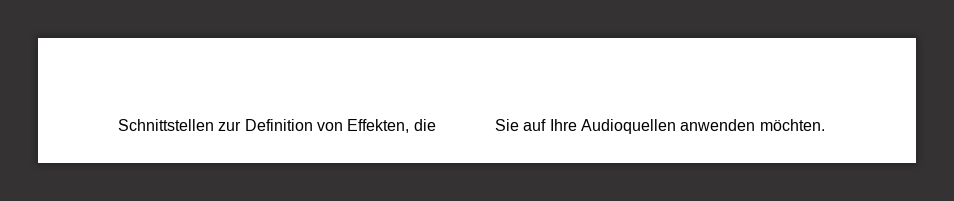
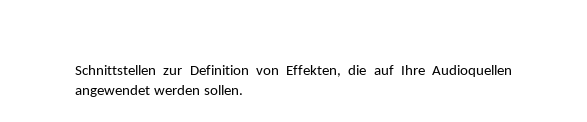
[495,119,519,131] Sie -> (367, 70) none
[680,119,825,131] anwenden möchten. -> [75,85,243,97] angewendet werden sollen.

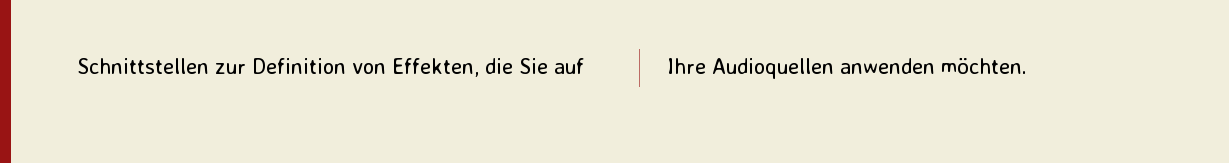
(367, 70) none -> [519,58,548,74] Sie
[75,85,243,97] angewendet werden sollen. -> [840,57,1027,74] anwenden möchten.

